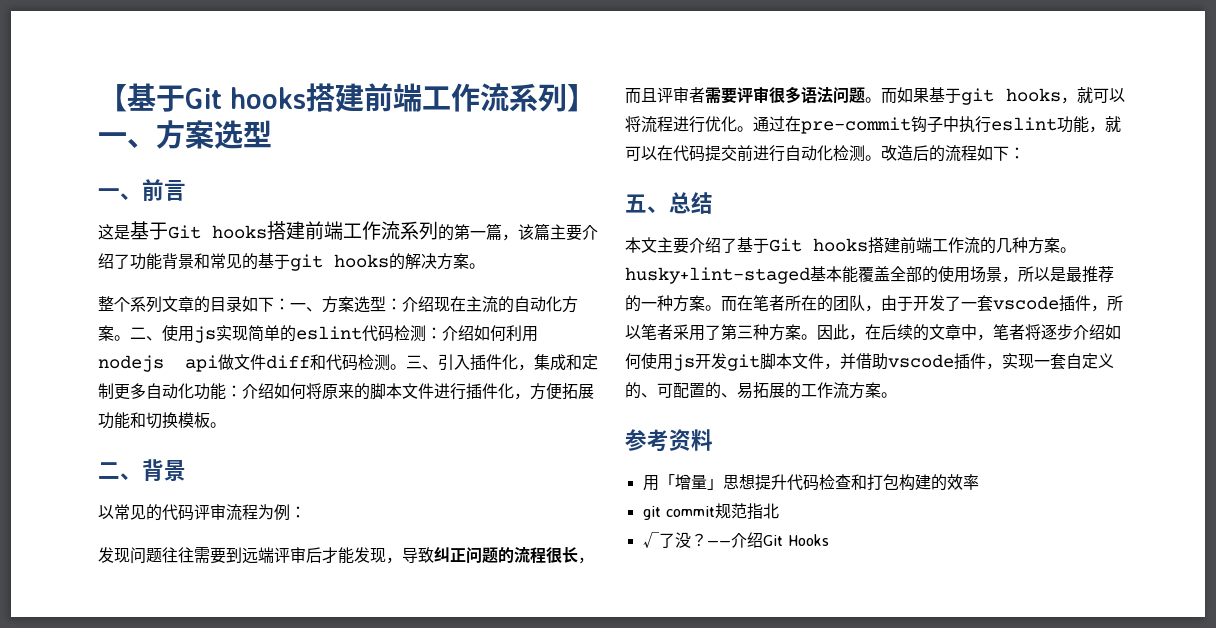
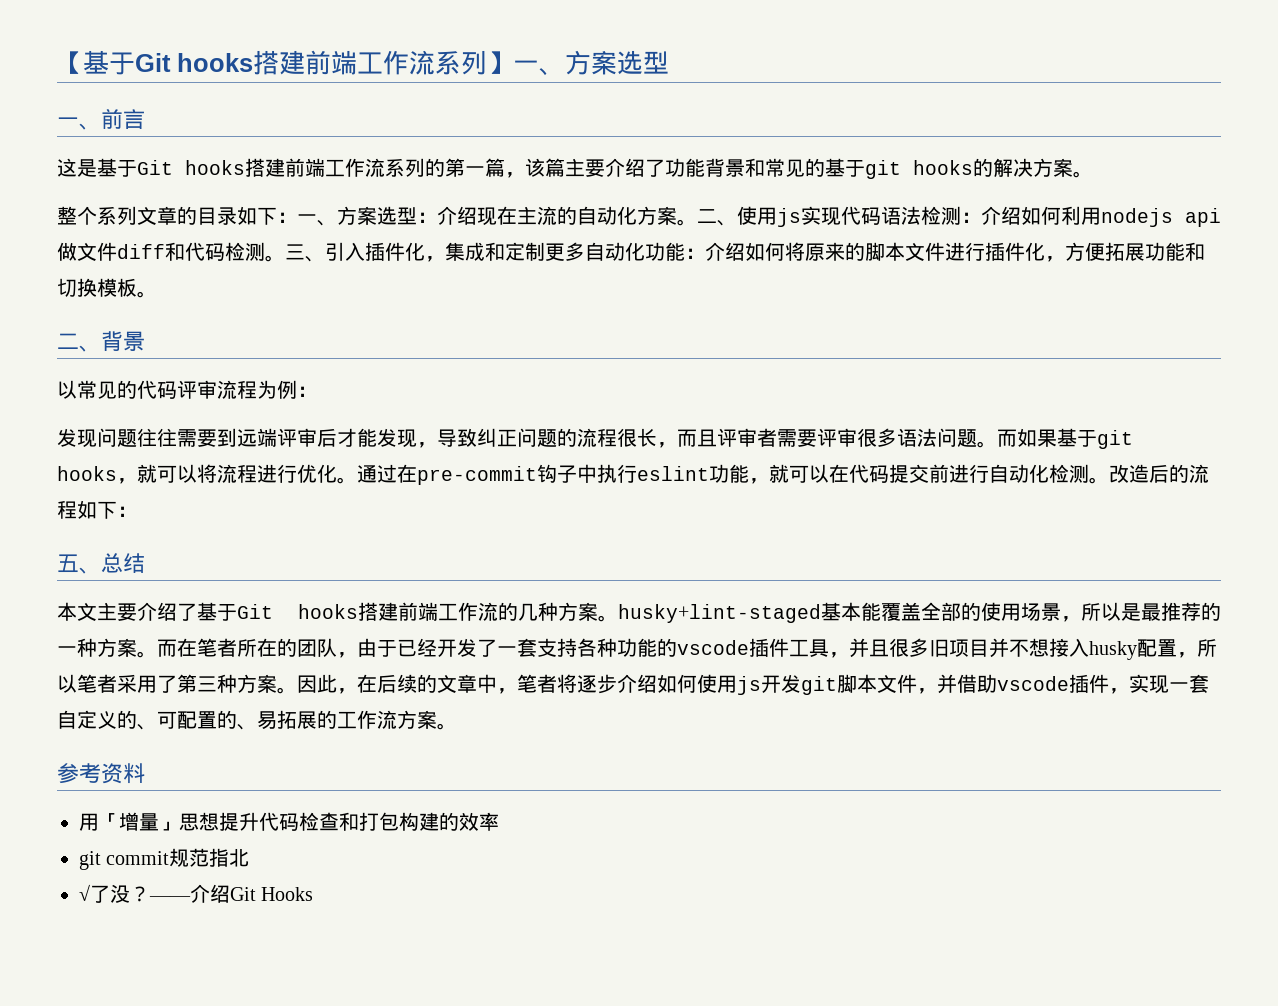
[248,325,394,342] 简单的eslint代码 -> [841,206,921,225] 代码语法
(913, 303) none -> [397,638,437,657] 已经
[993,295,1091,312] vscode插件 -> [537,638,1177,660] 支持各种功能的vscode插件工具，并且很多旧项目并不想接入husky配置

